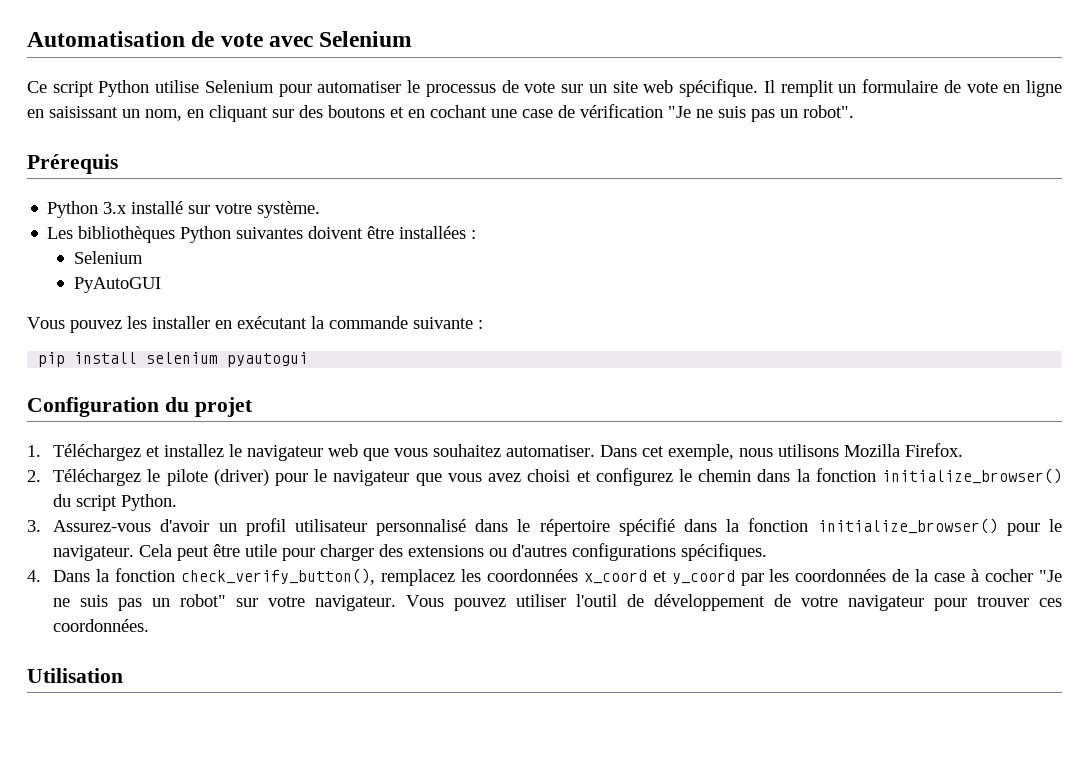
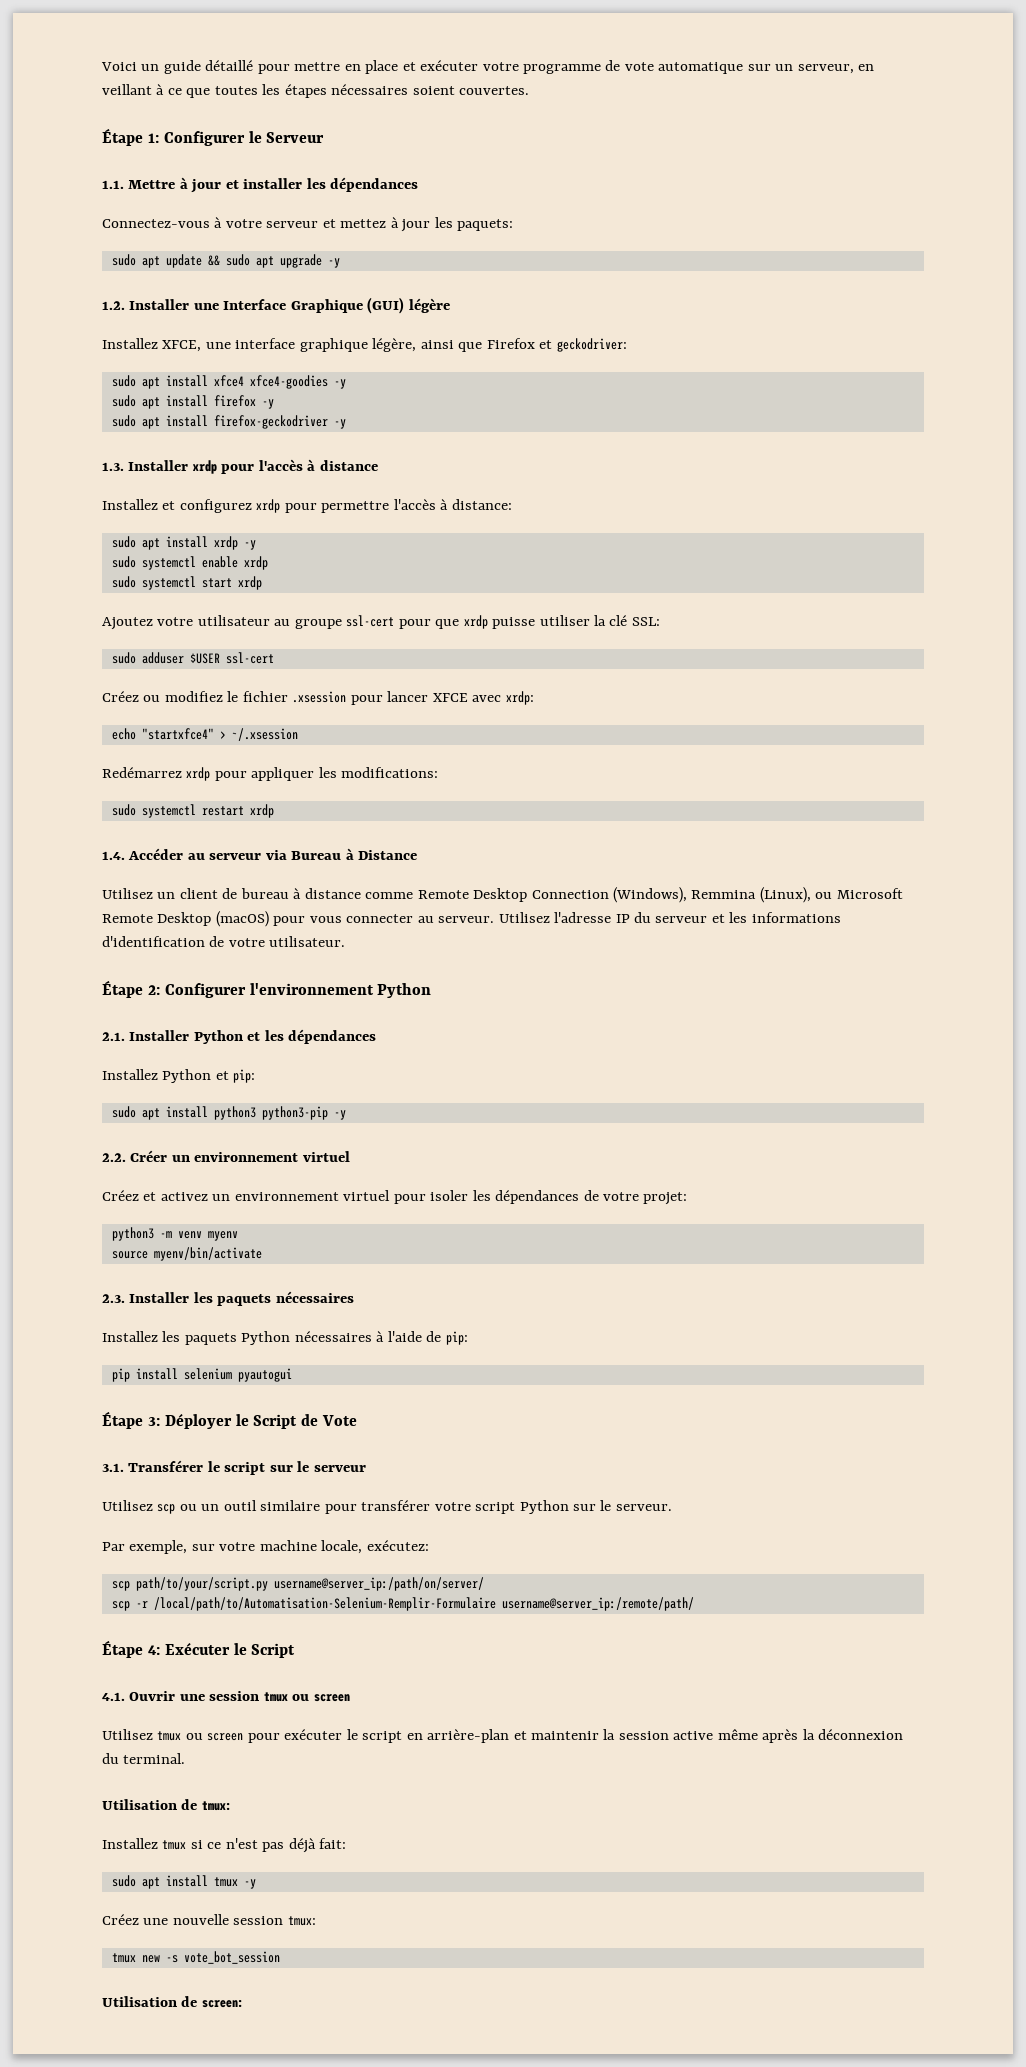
[27,31,413,47] [27,79,1063,97] [27,104,854,122] [27,154,118,174] [47,201,321,218] [47,226,477,243] [73,251,143,264] [73,277,161,293] [27,316,483,333] [38,352,309,367] [27,397,253,417] [27,443,964,461] [27,468,1062,486] [53,494,178,511] [27,518,1062,536] [53,543,768,561] [27,568,1063,586] [53,594,1062,611] [53,619,150,632] [27,668,123,683] Automatisation de vote avec Selenium // Ce script Python utilise Selenium pour automatiser le processus de vote sur un site web spécifique. Il remplit un formulaire de vote en ligne en saisissant un nom, en cliquant sur des boutons et en cochant une case de vérification "Je ne suis pas un robot". // Prérequis // Python 3.x installé sur votre système. // Les bibliothèques Python suivantes doivent être installées : // Selenium // PyAutoGUI // Vous pouvez les installer en exécutant la commande suivante : // pip install selenium pyautogui // Configuration du projet // 1. Téléchargez et installez le navigateur web que vous souhaitez automatiser. Dans cet exemple, nous utilisons Mozilla Firefox. // 2. Téléchargez le pilote (driver) pour le navigateur que vous avez choisi et configurez le chemin dans la fonction initialize_browser() du script Python. // 3. Assurez-vous d'avoir un profil utilisateur personnalisé dans le répertoire spécifié dans la fonction initialize_browser() pour le navigateur. Cela peut être utile pour charger des extensions ou d'autres configurations spécifiques. // 4. Dans la fonction check_verify_button(), remplacez les coordonnées x_coord et y_coord par les coordonnées de la case à cocher "Je ne suis pas un robot" sur votre navigateur. Vous pouvez utiliser l'outil de développement de votre navigateur pour trouver ces coordonnées. // Utilisation -> [101,60,875,74] [102,84,530,98] [102,128,325,146] [102,177,419,193] [102,217,514,232] [111,254,340,268] [102,297,450,314] [102,338,627,352] [111,375,346,389] [111,395,274,409] [111,415,346,429] [102,459,378,474] [102,499,512,513] [111,536,256,550] [111,556,268,570] [111,576,262,590] [102,615,660,630] [111,652,274,664] [102,691,534,705] [111,728,298,741] [102,767,439,781] [111,804,274,818] [102,848,418,860] [102,887,903,903] [102,911,841,927] [102,936,346,947] [102,980,432,998] [102,1029,377,1044] [102,1069,256,1083] [111,1106,346,1120] [102,1150,350,1162] [102,1190,688,1205] [111,1227,238,1241] [111,1247,262,1261] [102,1291,354,1306] [102,1331,468,1345] [111,1368,292,1382] [102,1411,358,1429] [102,1460,366,1475] [102,1500,672,1514] [102,1540,429,1554] [111,1577,484,1591] [111,1597,694,1611] [102,1640,296,1658] [102,1691,350,1702] [102,1729,904,1743] [102,1753,186,1764] [102,1799,230,1811] [102,1838,347,1853] [111,1875,256,1889] [102,1914,316,1926] [111,1951,280,1964] [102,1996,242,2008] Voici un guide détaillé pour mettre en place et exécuter votre programme de vote automatique sur un serveur, en veillant à ce que toutes les étapes nécessaires soient couvertes. // Étape 1: Configurer le Serveur // 1.1. Mettre à jour et installer les dépendances // Connectez-vous à votre serveur et mettez à jour les paquets: // sudo apt update && sudo apt upgrade -y // 1.2. Installer une Interface Graphique (GUI) légère // Installez XFCE, une interface graphique légère, ainsi que Firefox et geckodriver: // sudo apt install xfce4 xfce4-goodies -y // sudo apt install firefox -y // sudo apt install firefox-geckodriver -y // 1.3. Installer xrdp pour l'accès à distance // Installez et configurez xrdp pour permettre l'accès à distance: // sudo apt install xrdp -y // sudo systemctl enable xrdp // sudo systemctl start xrdp // Ajoutez votre utilisateur au groupe ssl-cert pour que xrdp puisse utiliser la clé SSL: // sudo adduser $USER ssl-cert // Créez ou modifiez le fichier .xsession pour lancer XFCE avec xrdp: // echo "startxfce4" > ~/.xsession // Redémarrez xrdp pour appliquer les modifications: // sudo systemctl restart xrdp // 1.4. Accéder au serveur via Bureau à Distance // Utilisez un client de bureau à distance comme Remote Desktop Connection (Windows), Remmina (Linux), ou Microsoft Remote Desktop (macOS) pour vous connecter au serveur. Utilisez l'adresse IP du serveur et les informations d'identification de votre utilisateur. // Étape 2: Configurer l'environnement Python // 2.1. Installer Python et les dépendances // Installez Python et pip: // sudo apt install python3 python3-pip -y // 2.2. Créer un environnement virtuel // Créez et activez un environnement virtuel pour isoler les dépendances de votre projet: // python3 -m venv myenv // source myenv/bin/activate // 2.3. Installer les paquets nécessaires // Installez les paquets Python nécessaires à l'aide de pip: // pip install selenium pyautogui // Étape 3: Déployer le Script de Vote // 3.1. Transférer le script sur le serveur // Utilisez scp ou un outil similaire pour transférer votre script Python sur le serveur. // Par exemple, sur votre machine locale, exécutez: // scp path/to/your/script.py username@server_ip:/path/on/server/ // scp -r /local/path/to/Automatisation-Selenium-Remplir-Formulaire username@server_ip:/remote/path/ // Étape 4: Exécuter le Script // 4.1. Ouvrir une session tmux ou screen // Utilisez tmux ou screen pour exécuter le script en arrière-plan et maintenir la session active même après la déconnexion du terminal. // Utilisation de tmux: // Installez tmux si ce n'est pas déjà fait: // sudo apt install tmux -y // Créez une nouvelle session tmux: // tmux new -s vote_bot_session // Utilisation de screen:

